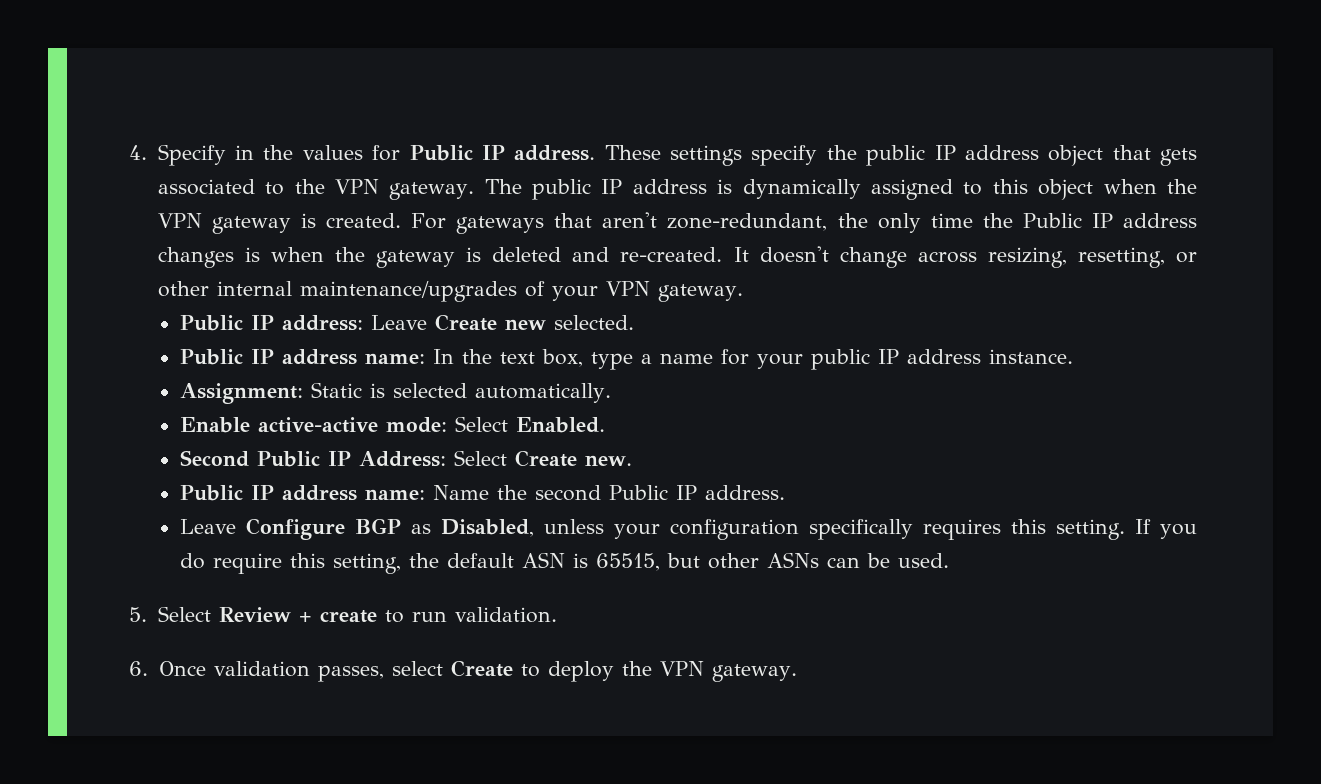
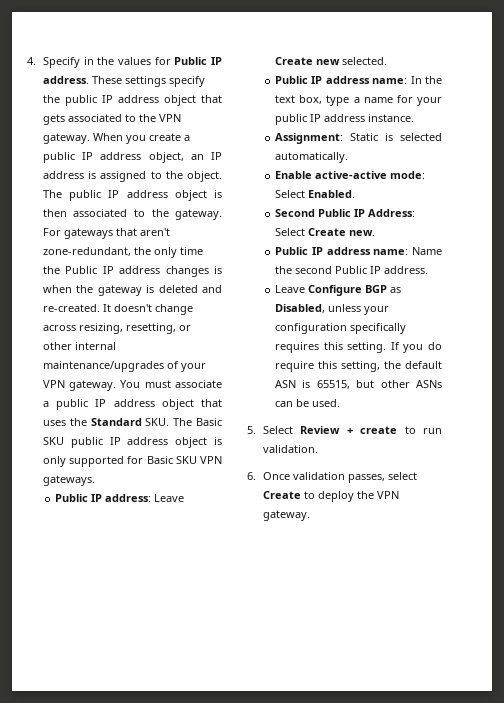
[484,179,1197,200] [157,213,401,234] The public IP address is dynamically assigned to this object when the VPN gateway is created. -> [92,133,190,144] [42,152,222,163] [42,171,222,182] [42,190,222,201] [42,209,222,220] When you create a public IP address object, an IP address is assigned to the object. The public IP address object is then associated to the gateway.
(743, 293) none -> [120,380,222,388] [42,399,222,410] [42,418,222,426] [42,437,222,448] [42,456,222,467] [42,475,95,486] You must associate a public IP address object that uses the Standard SKU. The Basic SKU public IP address object is only supported for Basic SKU VPN gateways.

